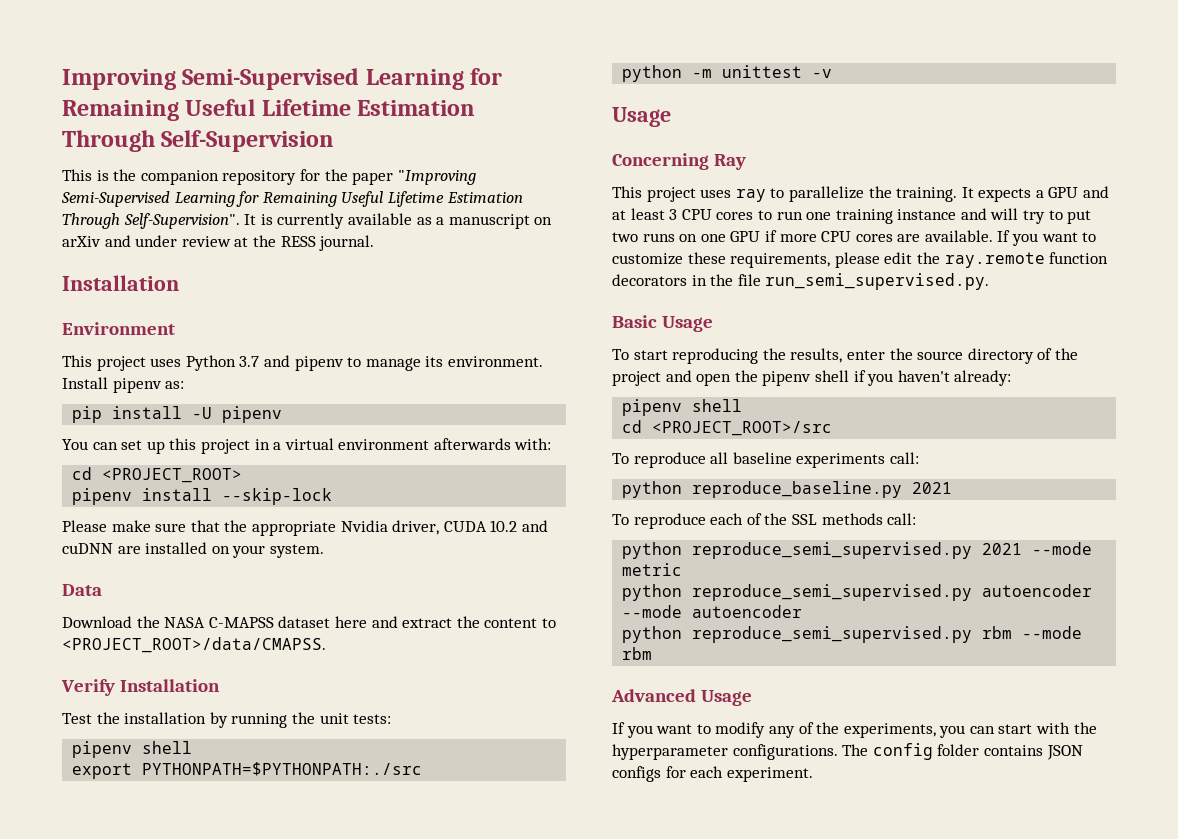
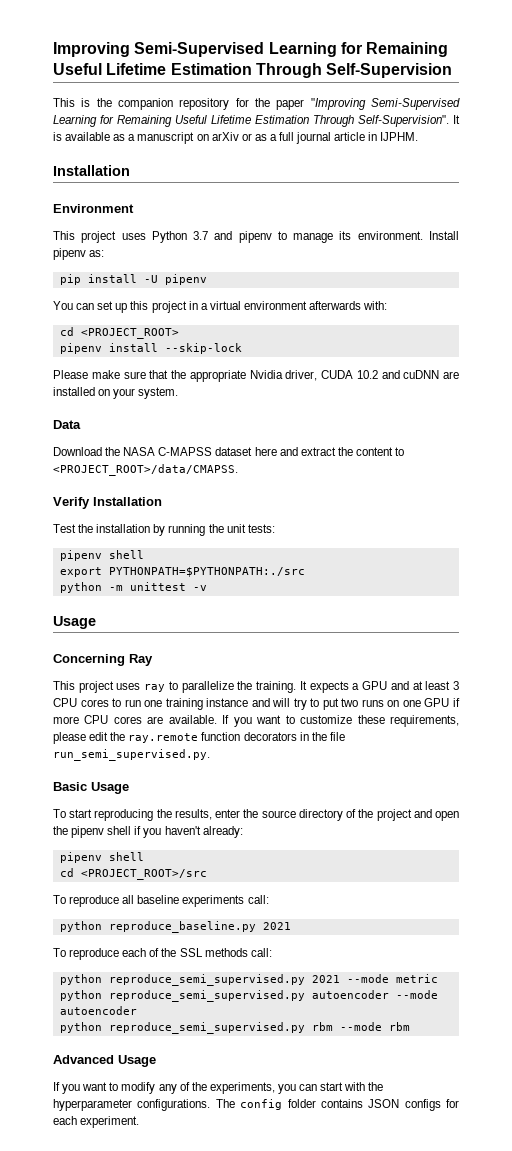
[277,213,345,229] currently -> (62, 136) none
[104,235,375,251] and under review at the RESS journal. -> [241,132,419,144] or as a full journal article in IJPHM.

